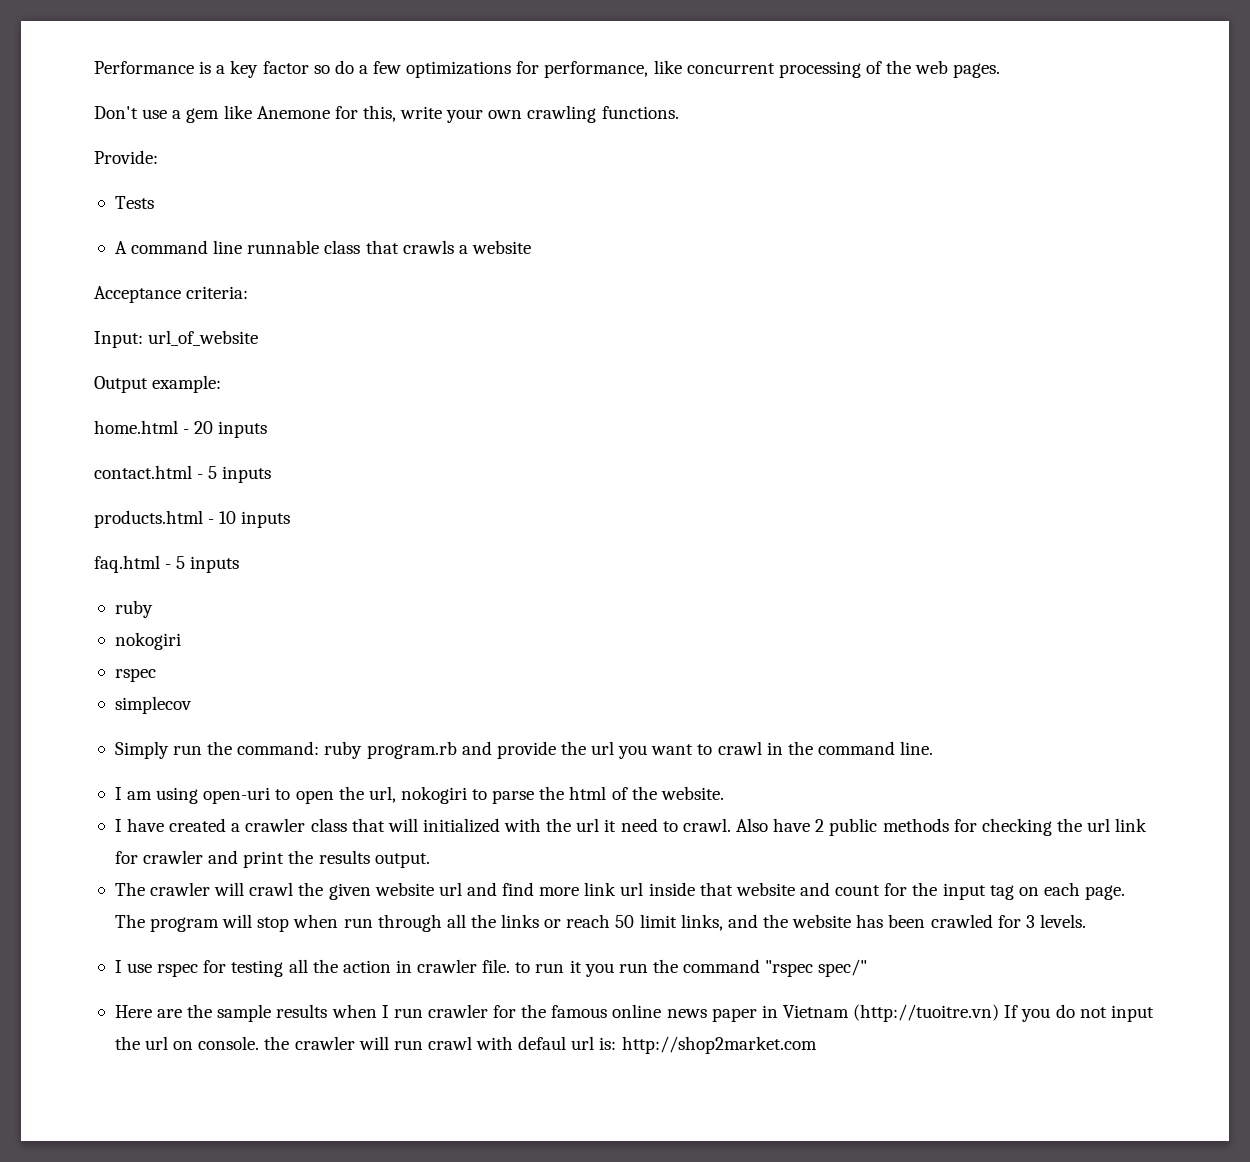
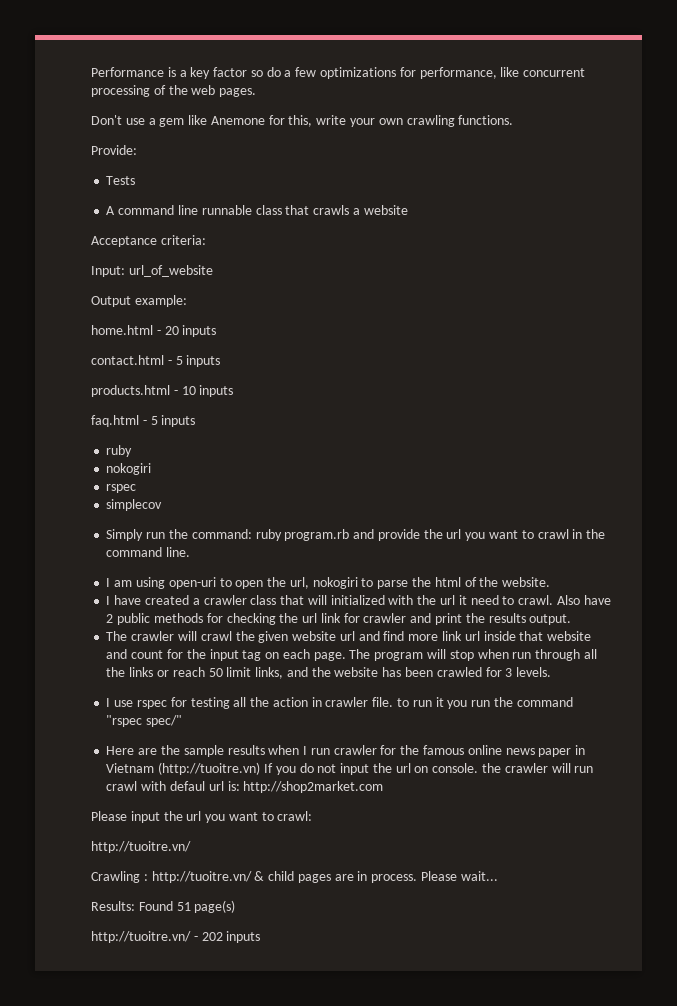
(817, 1045) none -> [91,811,313,823] [91,841,191,853] [91,871,498,883] [91,900,236,913] [91,931,261,943] // Please input the url you want to crawl: // http://tuoitre.vn/ // Crawling : http://tuoitre.vn/ & child pages are in process. Please wait... // Results: Found 51 page(s) // http://tuoitre.vn/ - 202 inputs

